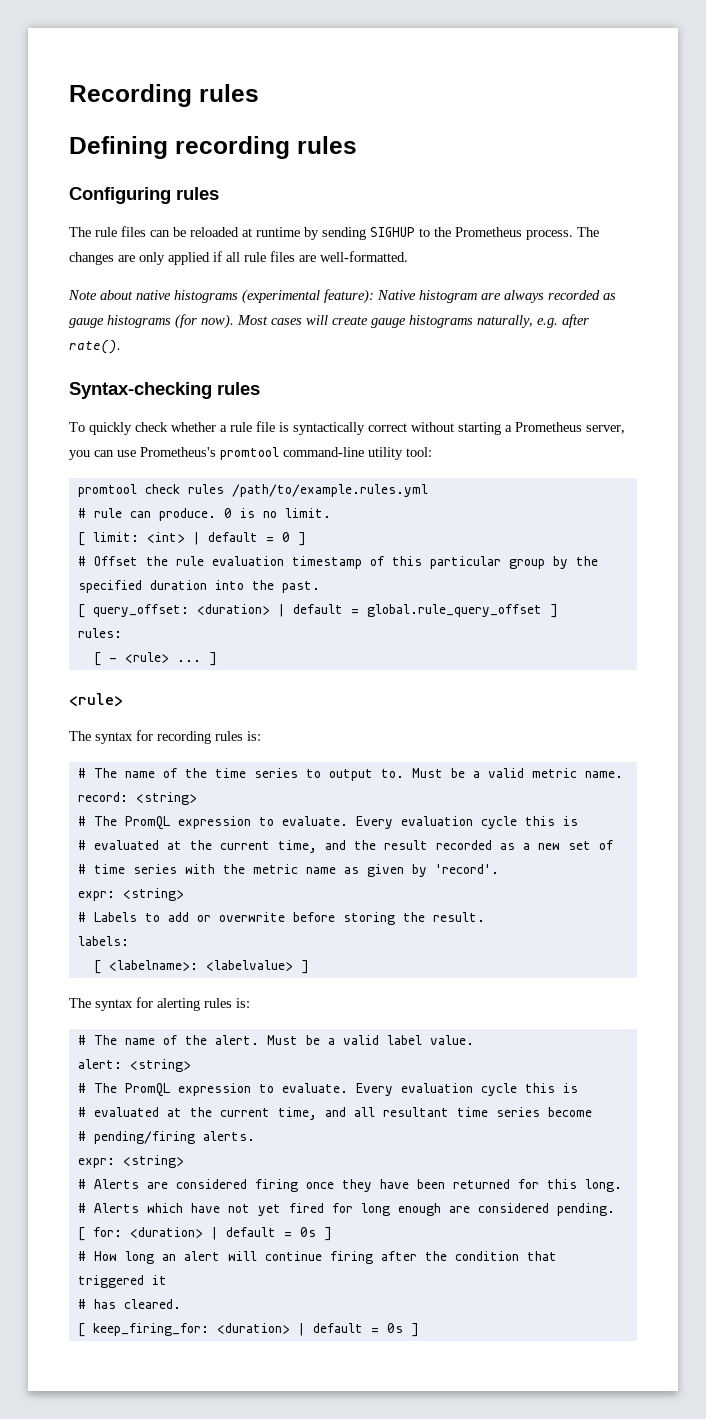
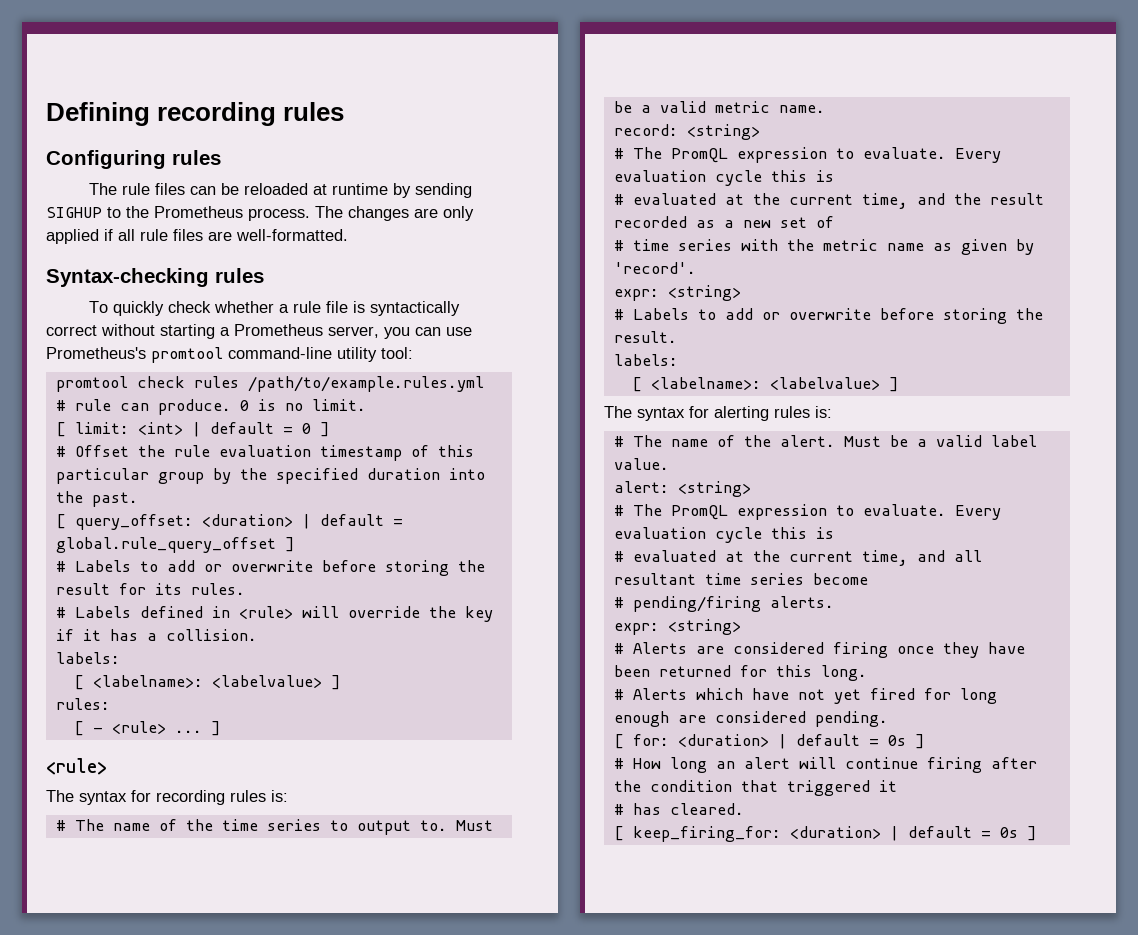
[69,84,259,107] Recording rules // -> (46, 114) none
[68,289,616,304] [69,314,589,329] [69,340,121,354] // Note about native histograms (experimental feature): Native histogram are always recorded as gauge histograms (for now). Most cases will create gauge histograms naturally, e.g. after rate(). -> (348, 235) none
(558, 611) none -> [55,560,485,576] [55,583,245,595] [55,606,493,622] [55,629,257,641] [55,652,120,664] [73,675,341,690] // # Labels to add or overwrite before storing the result for its rules. // # Labels defined in <rule> will override the key if it has a collision. // labels: // [ <labelname>: <labelvalue> ]

